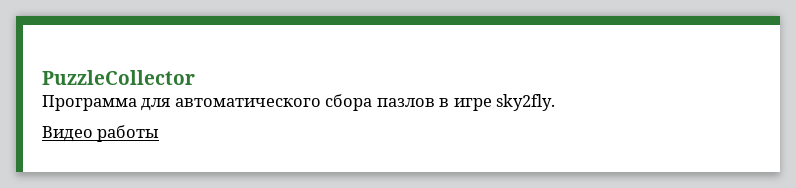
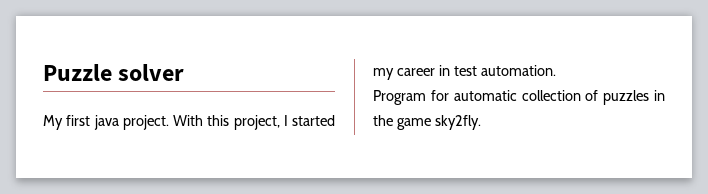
[42,70,195,85] [42,94,492,111] PuzzleCollector // Программа для автоматического сбора пазлов в игре -> [43,64,185,81] [43,115,335,130] [373,65,556,80] [373,90,665,105] [373,115,431,130] Puzzle solver // My first java project. With this project, I started my career in test automation. // Program for automatic collection of puzzles in the game
[42,125,160,142] // Видео работы -> (481, 122) none

